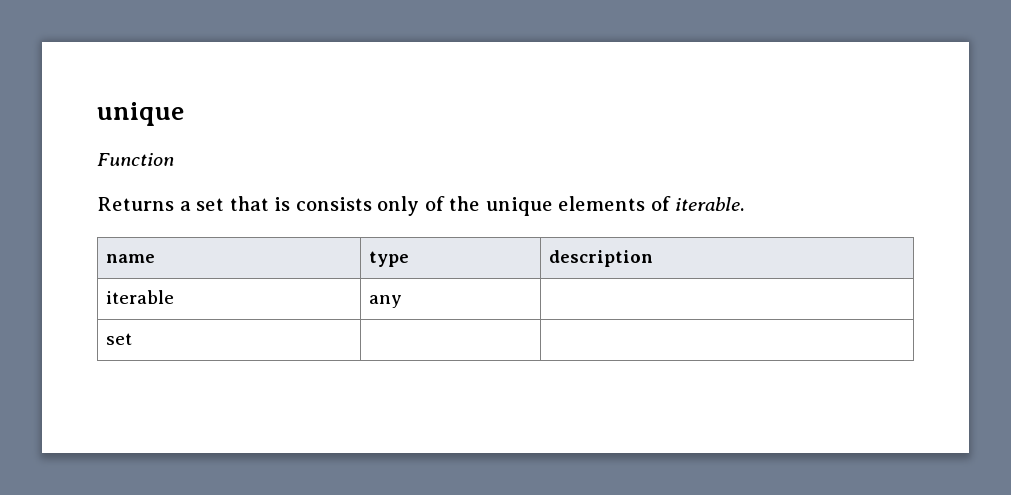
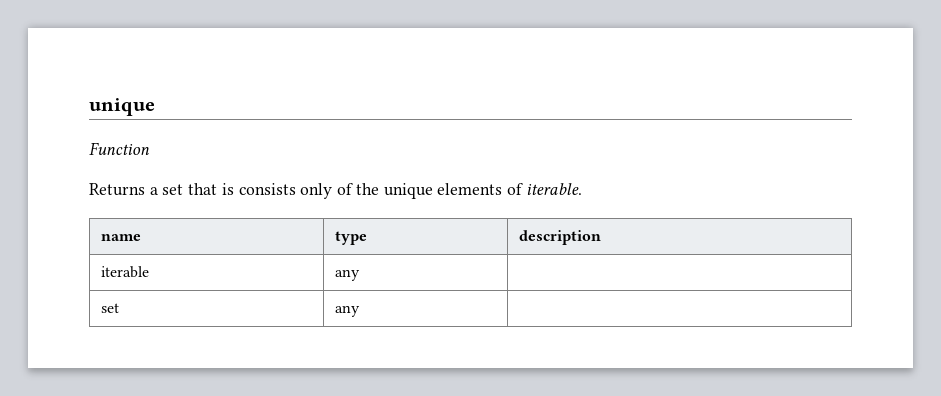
(133, 339) none -> [335,305,361,317] any

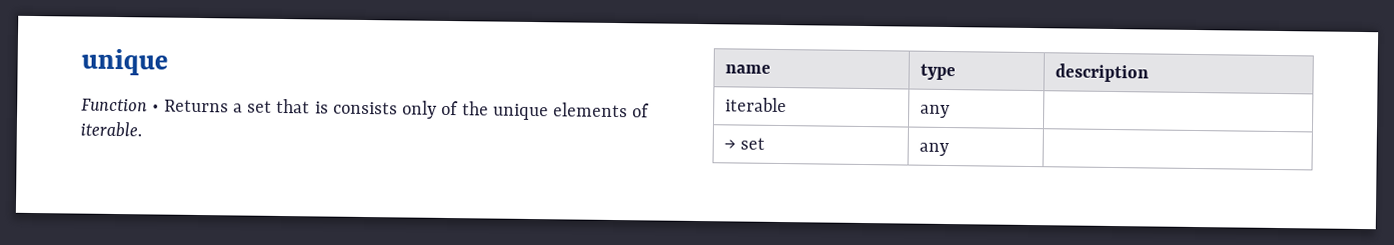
(150, 148) // -> [152,104,160,112] •
(361, 275) none -> [723,139,736,150] →

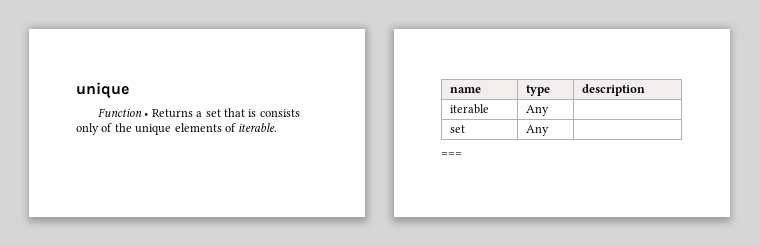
[919,104,950,119] [723,139,736,150] any | // → -> [526,105,550,116] Any | //
[918,142,949,157] any | -> [526,125,550,136] [441,152,462,157] Any | // ===

